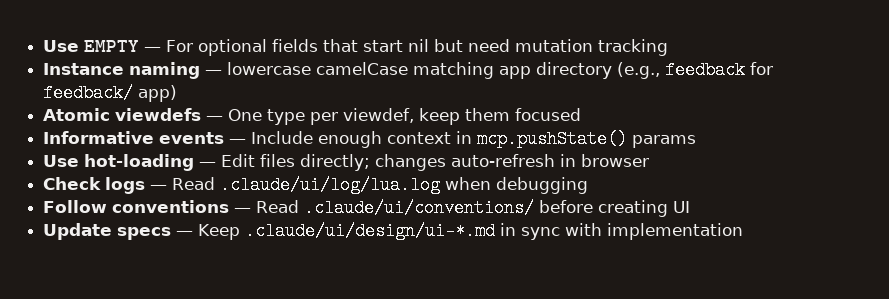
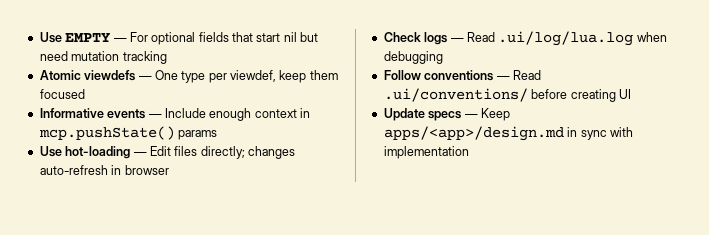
[43,61,774,79] [43,84,178,102] // Instance naming — lowercase camelCase matching app directory (e.g., feedback for feedback/ app) -> (167, 57) none
[220,176,441,194] .claude/ui/log/lua.log -> [498,31,634,46] .ui/log/lua.log
[304,199,535,217] .claude/ui/conventions/ -> [383,88,528,102] .ui/conventions/
[245,222,496,240] .claude/ui/design/ui-*.md -> [383,126,564,141] apps/<app>/design.md

